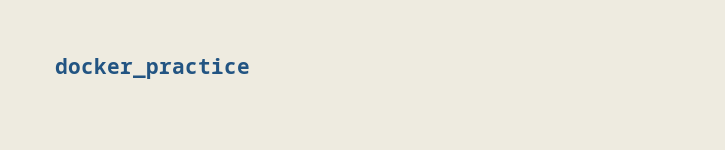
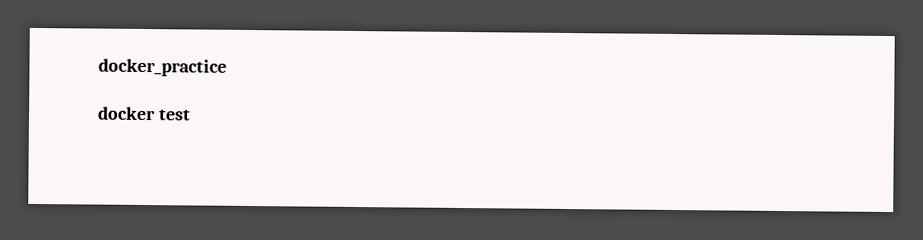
(250, 68) none -> [97,106,191,121] // docker test

